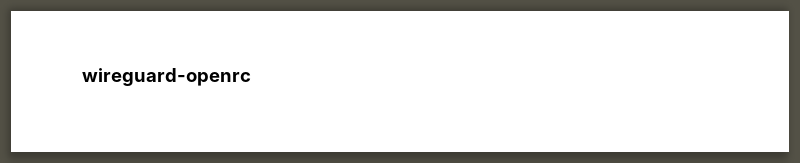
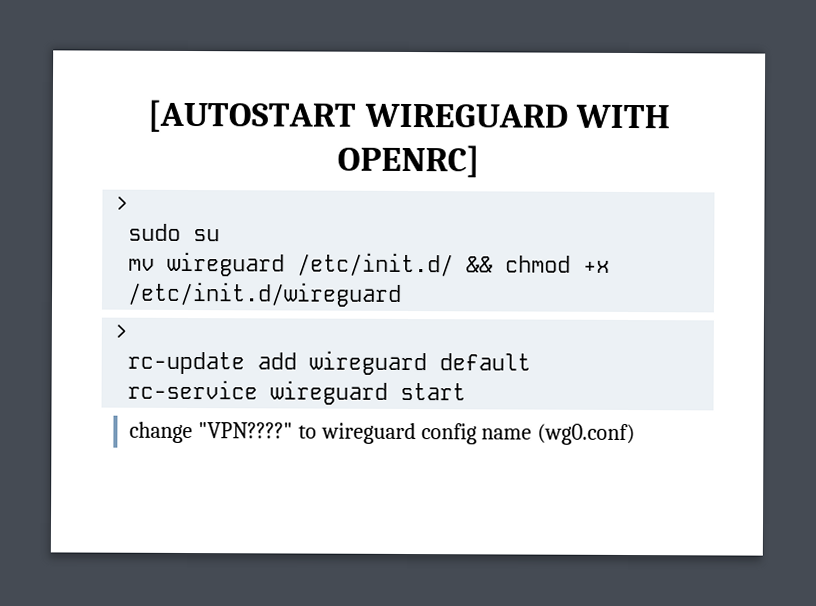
[82,68,251,86] wireguard-openrc -> [147,99,670,133] [337,144,480,178] [115,195,130,211] [128,223,221,242] [128,251,611,277] [127,281,403,307] [114,323,129,339] [127,350,532,376] [127,379,467,405] [128,421,636,446] [AUTOSTART WIREGUARD WITH OPENRC] // > // sudo su // mv wireguard /etc/init.d/ && chmod +x /etc/init.d/wireguard // > // rc-update add wireguard default // rc-service wireguard start // change "VPN????" to wireguard config name (wg0.conf)

